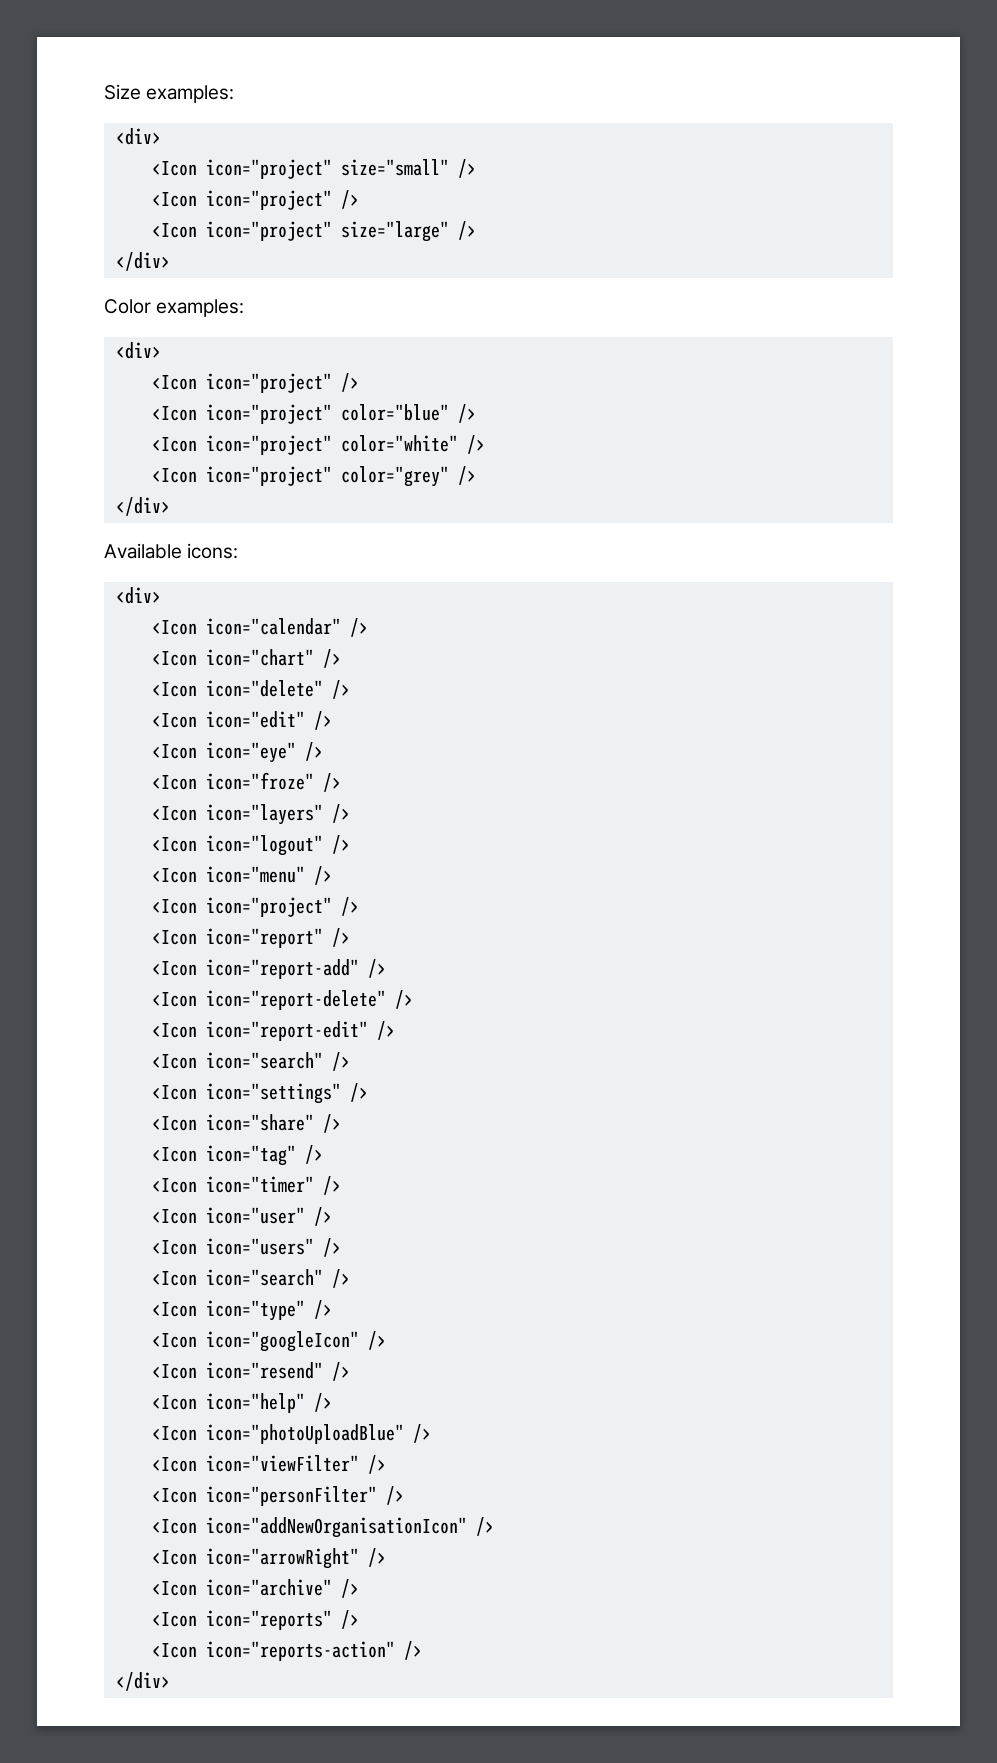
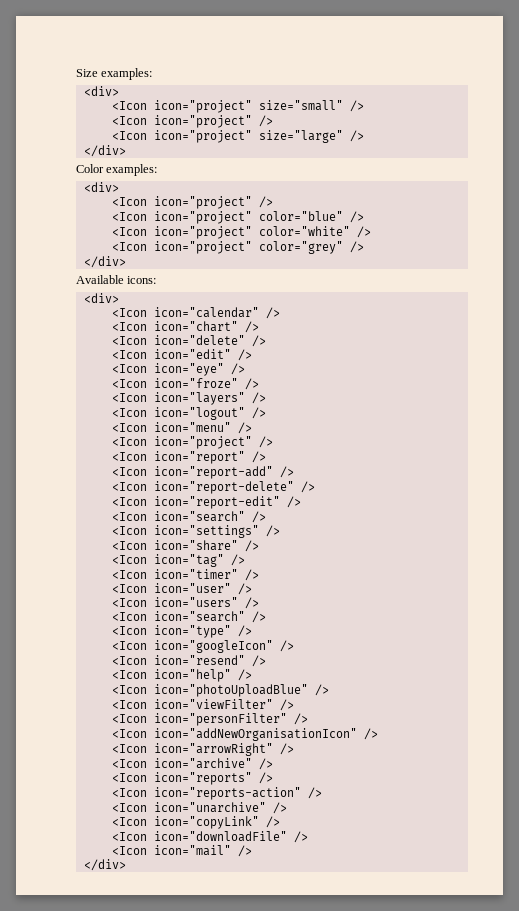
(422, 1650) none -> [111,802,287,814] [111,816,280,829] [111,831,308,843] [111,845,252,857] // <Icon icon="unarchive" /> // <Icon icon="copyLink" /> // <Icon icon="downloadFile" /> // <Icon icon="mail" />

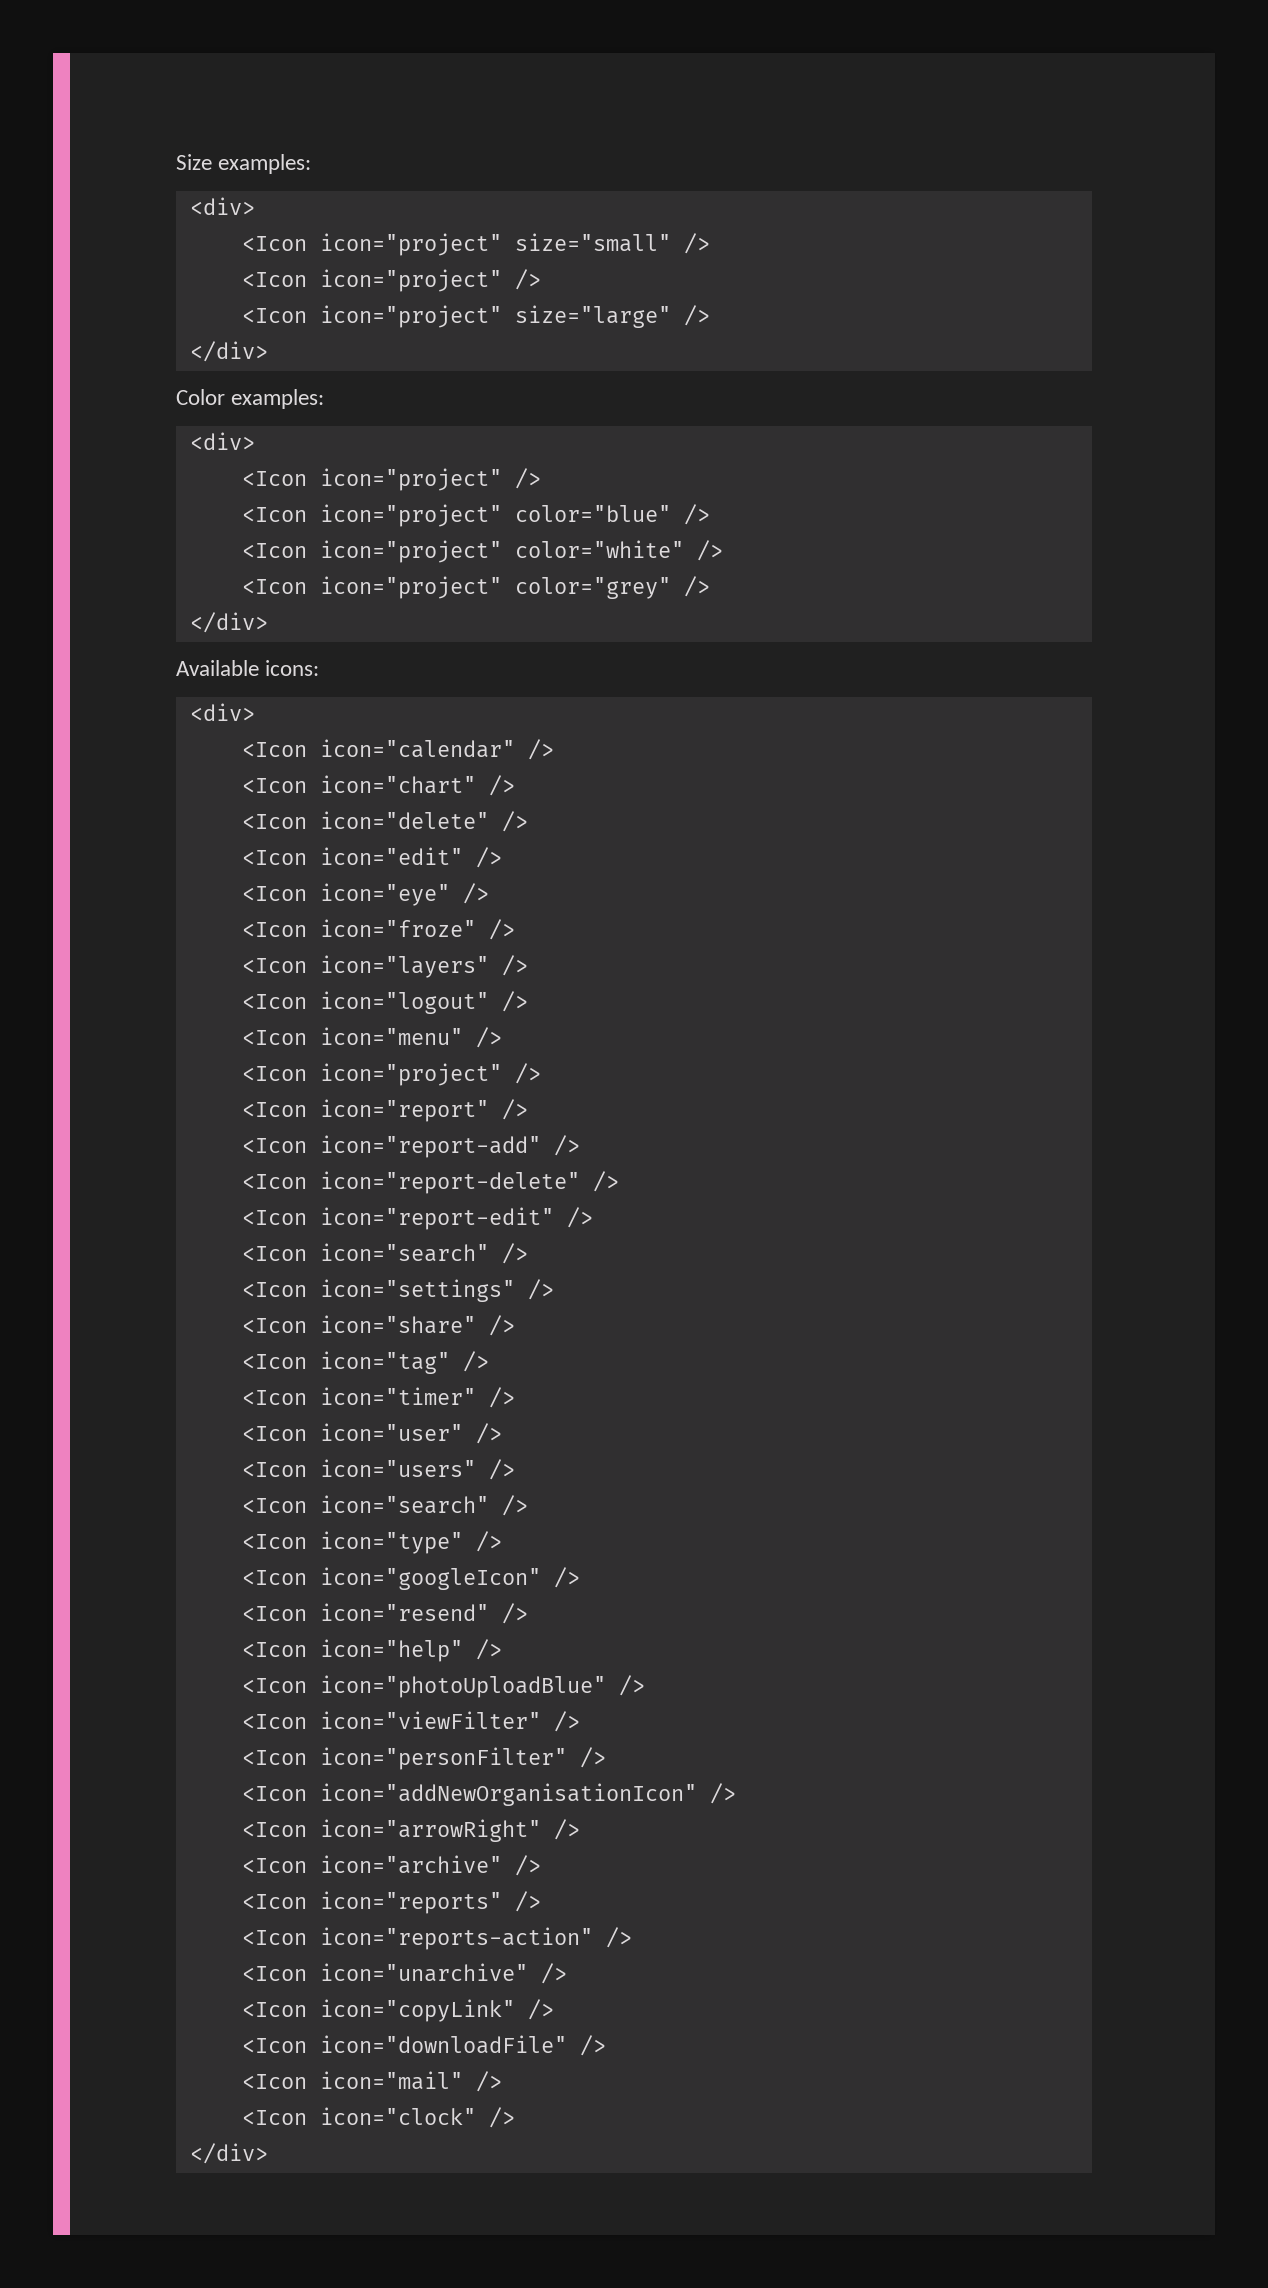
(252, 851) none -> [241,2107,515,2128] // <Icon icon="clock" />

